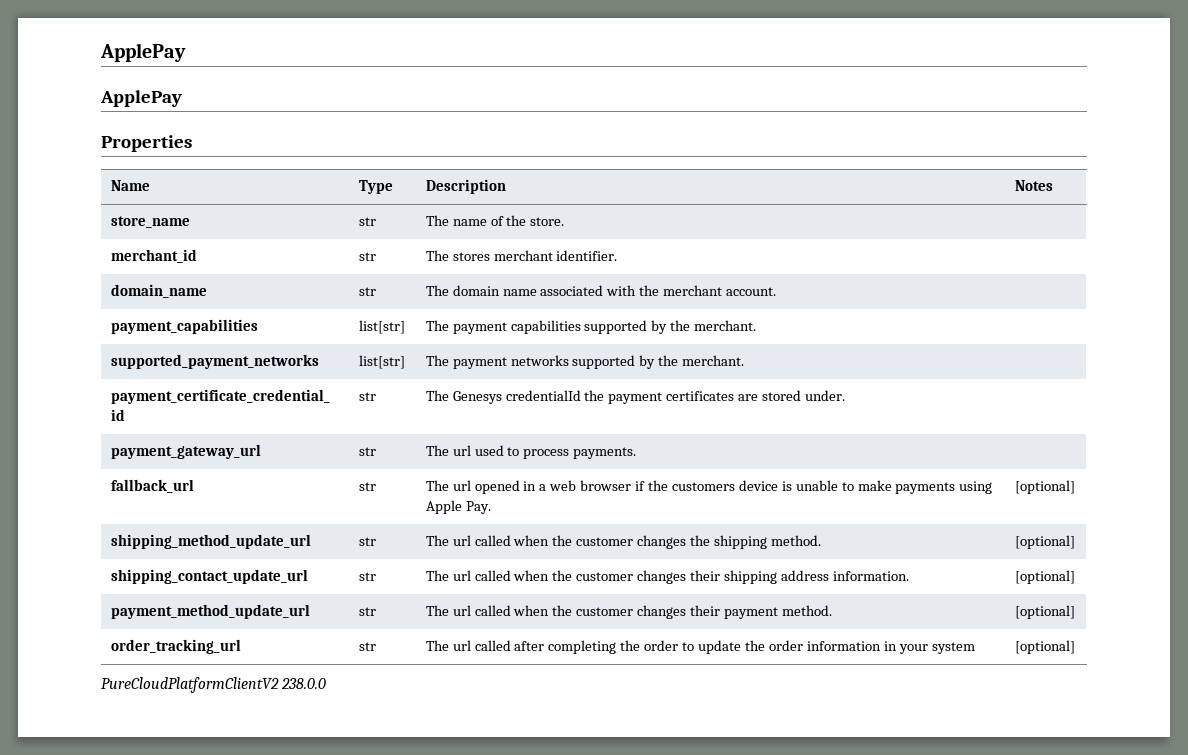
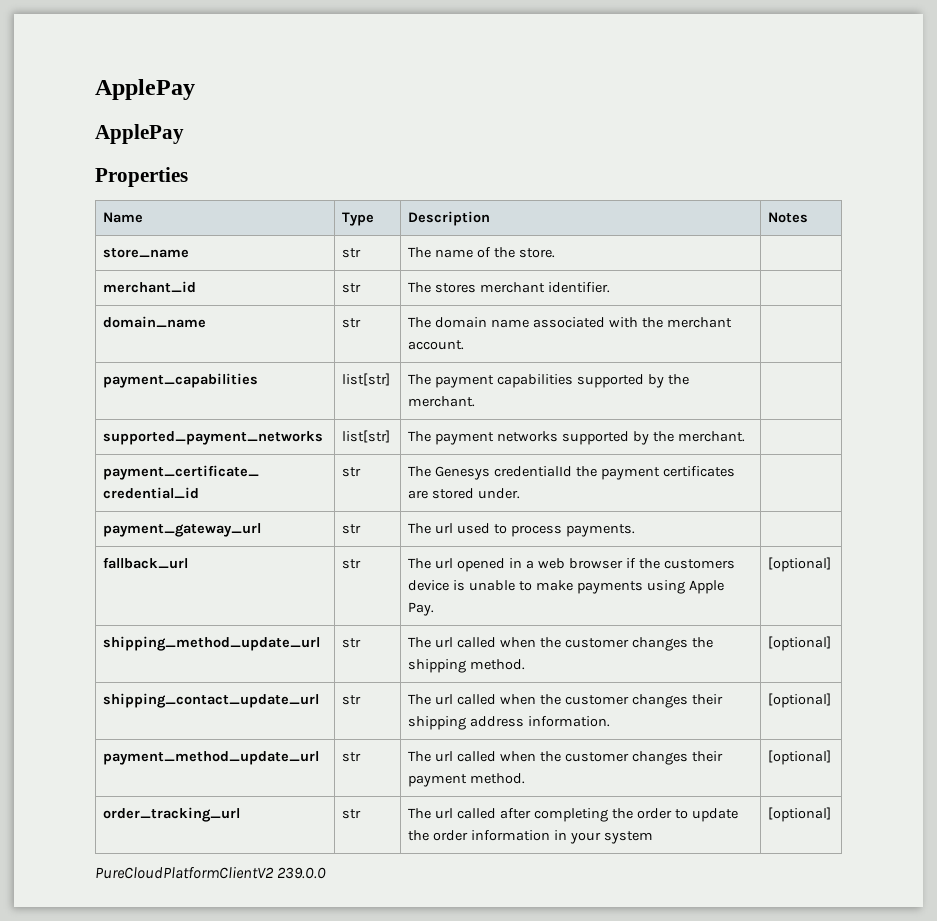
[281,678,327,689] 238.0.0 -> [277,867,327,879] 239.0.0

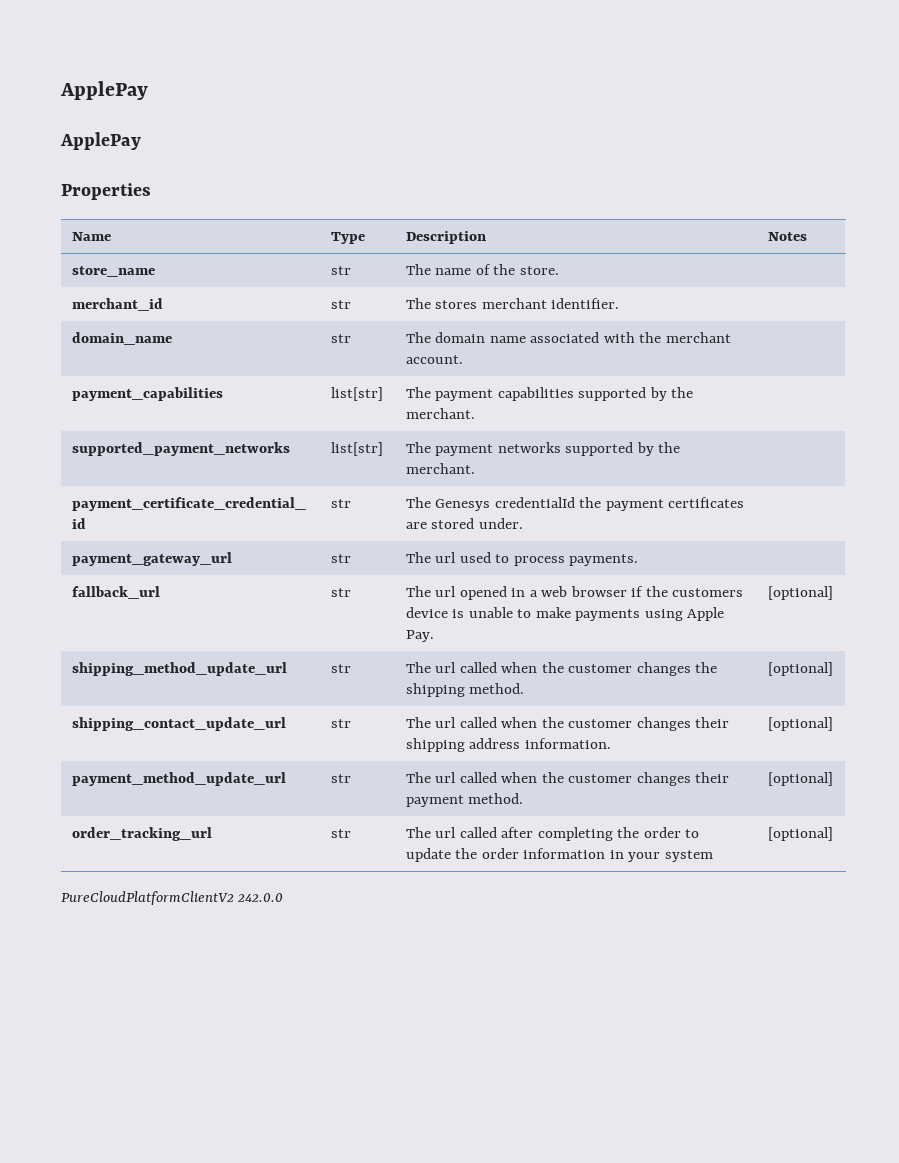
[277,867,327,879] 239.0.0 -> [237,893,284,903] 242.0.0

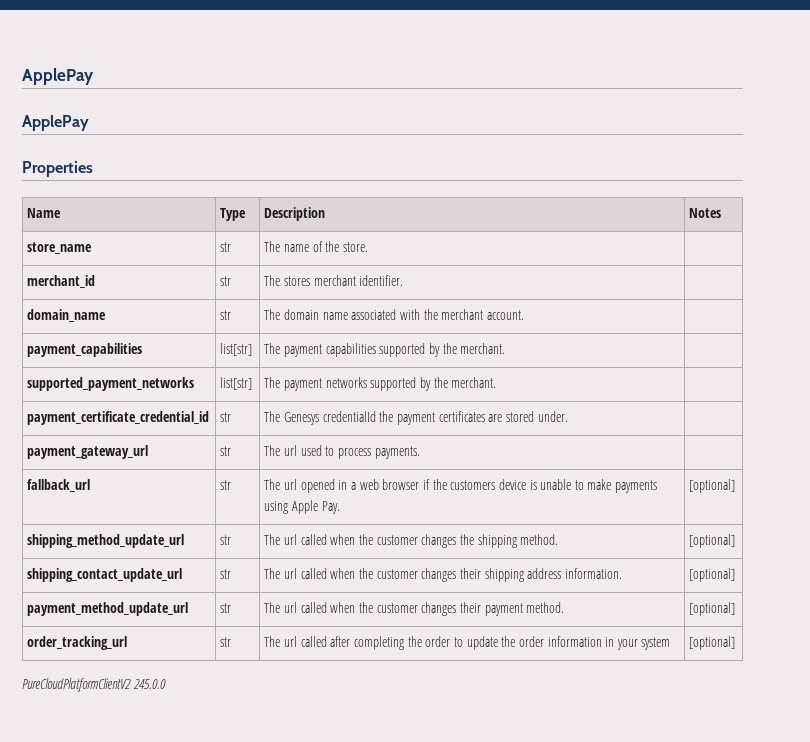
[237,893,284,903] 242.0.0 -> [132,679,166,689] 245.0.0

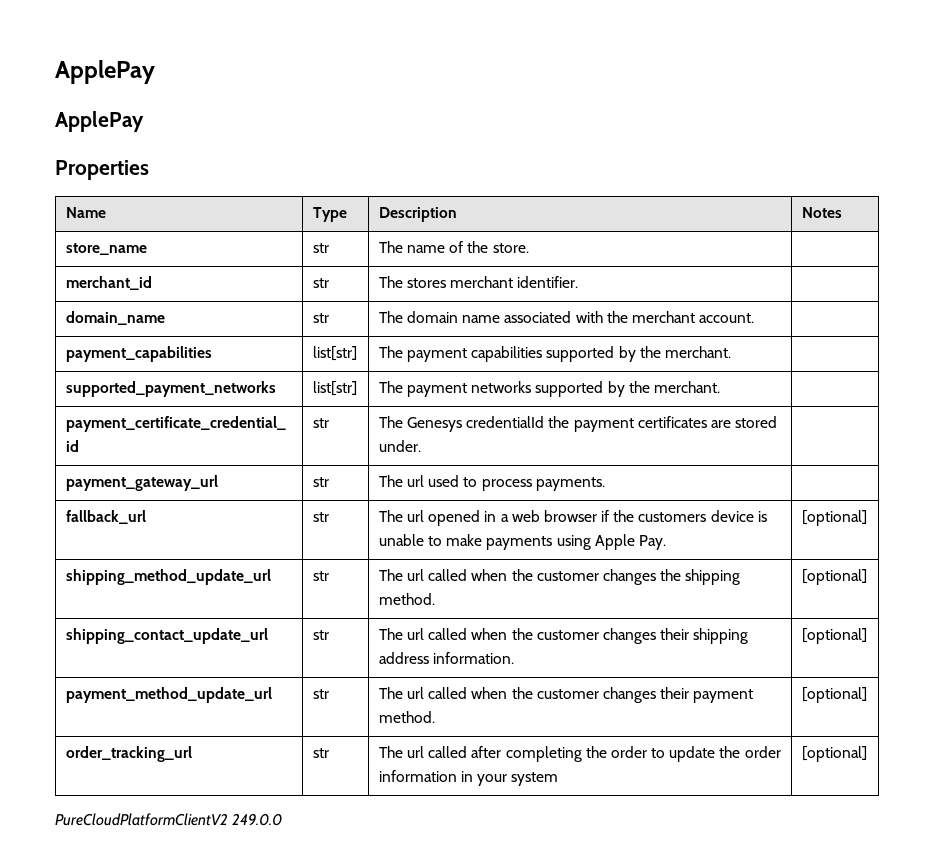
[132,679,166,689] 245.0.0 -> [232,813,283,826] 249.0.0

